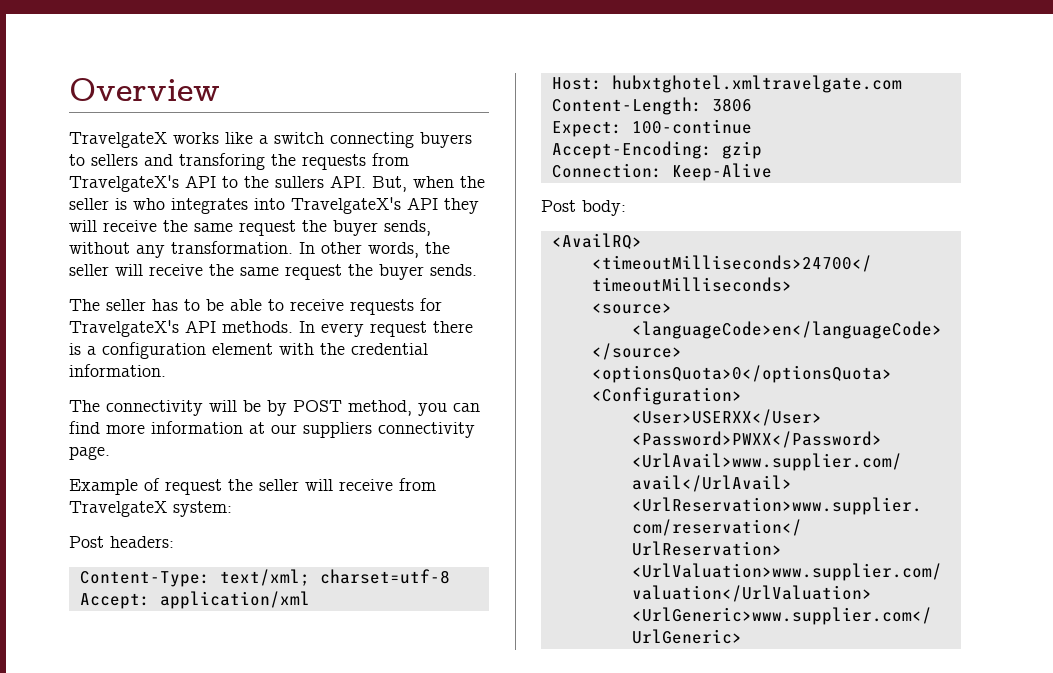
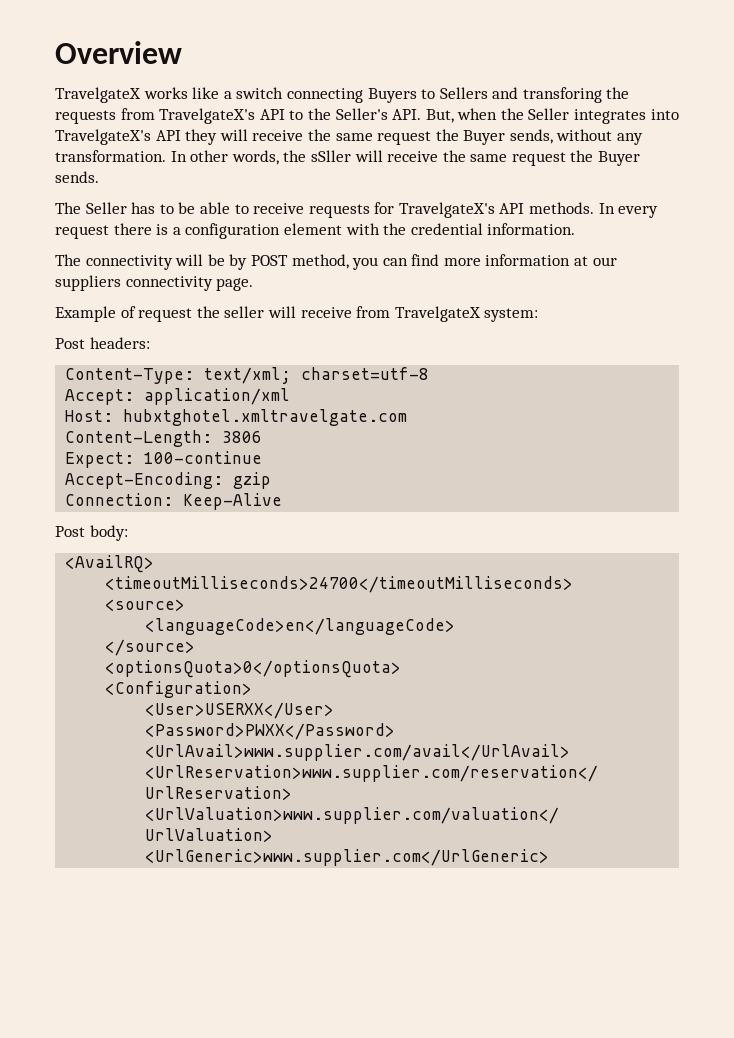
[420,132,472,148] [69,154,138,166] buyers to sellers -> [367,87,488,103] Buyers to Sellers
[275,176,324,188] sullers -> [335,108,388,120] Seller's
[69,198,165,210] seller is who -> [528,108,570,120] Seller
[333,220,378,236] buyer -> [463,130,506,145] Buyer
[69,264,424,280] seller will receive the same request the buyer -> [310,150,641,166] sSller will receive the same request the Buyer
[106,299,146,311] seller -> [85,202,127,214] Seller

